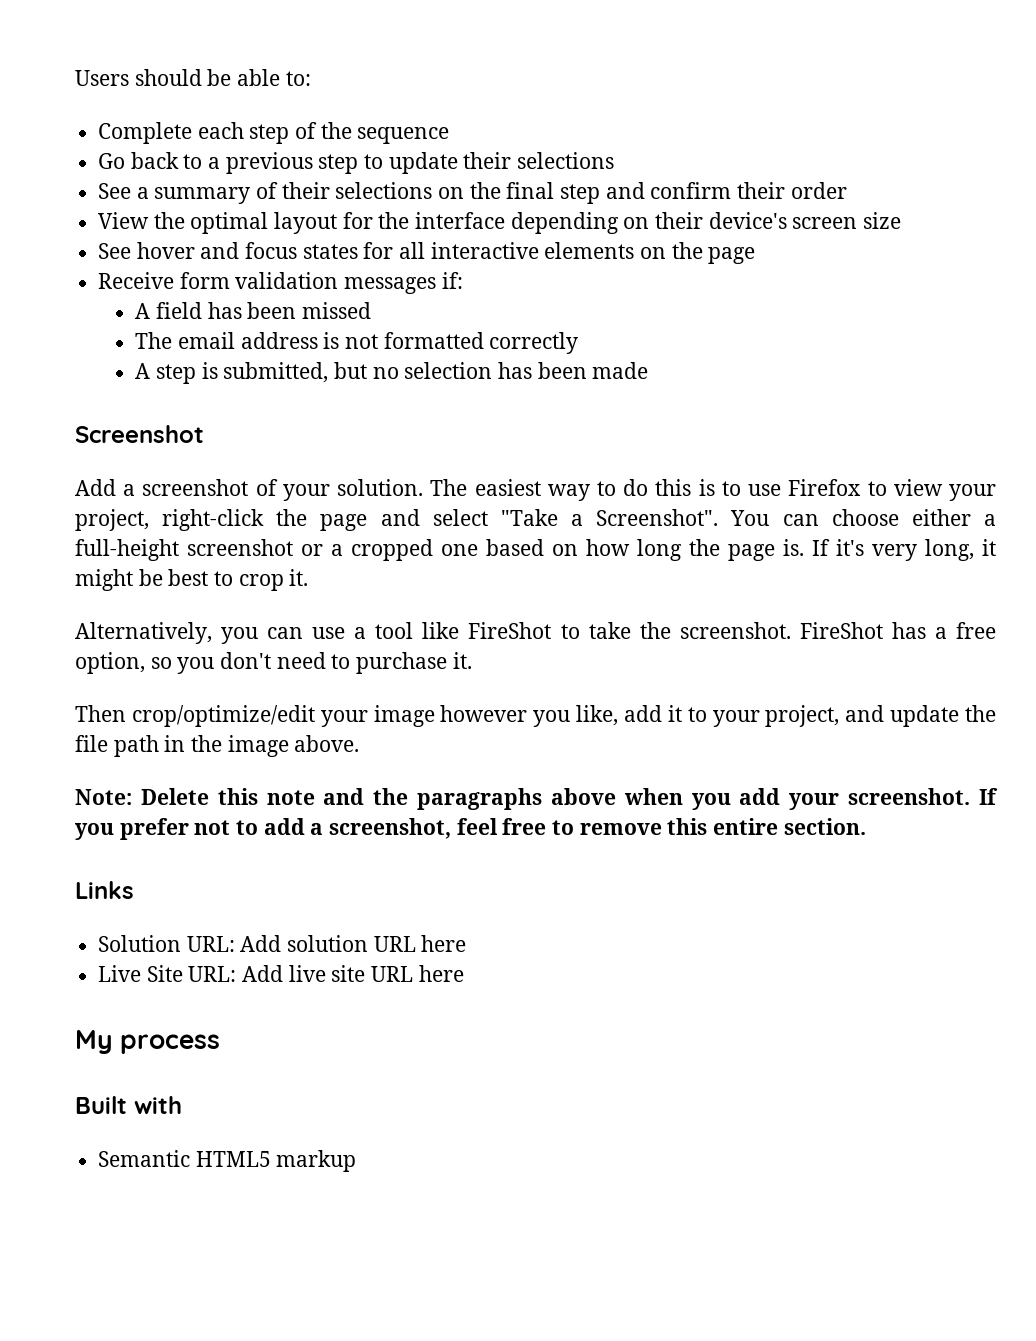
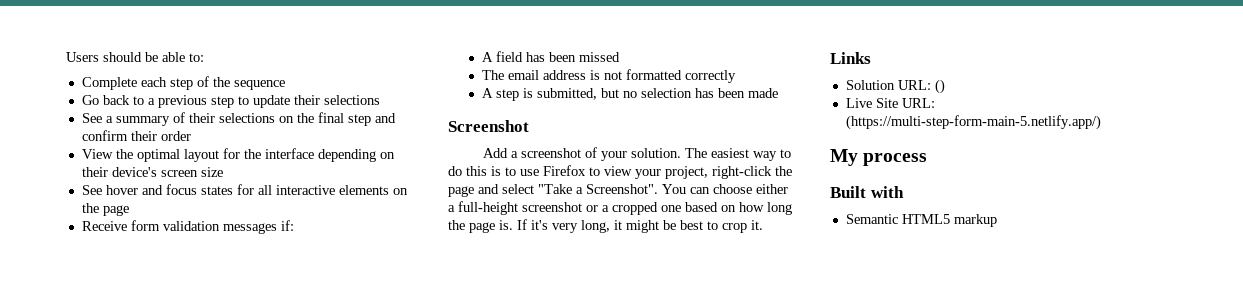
[75,622,996,644] [75,652,472,674] [75,705,997,727] [75,735,360,757] [75,788,998,810] [75,818,866,840] // Alternatively, you can use a tool like FireShot to take the screenshot. FireShot has a free option, so you don't need to purchase it. // Then crop/optimize/edit your image however you like, add it to your project, and update the file path in the image above. // Note: Delete this note and the paragraphs above when you add your screenshot. If you prefer not to add a screenshot, feel free to remove this entire section. -> (763, 225) none
[240,935,467,952] Add solution URL here -> [934,79,945,94] ()
[242,965,464,982] Add live site URL here -> [845,115,1101,130] (https://multi-step-form-main-5.netlify.app/)

